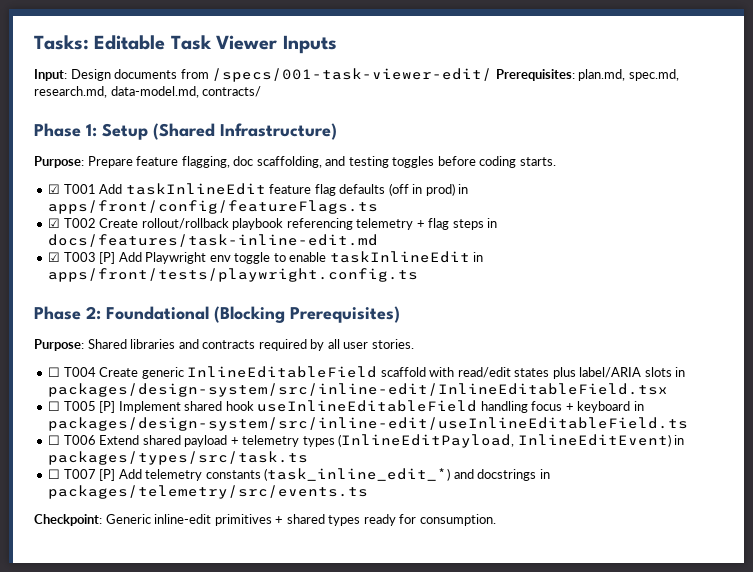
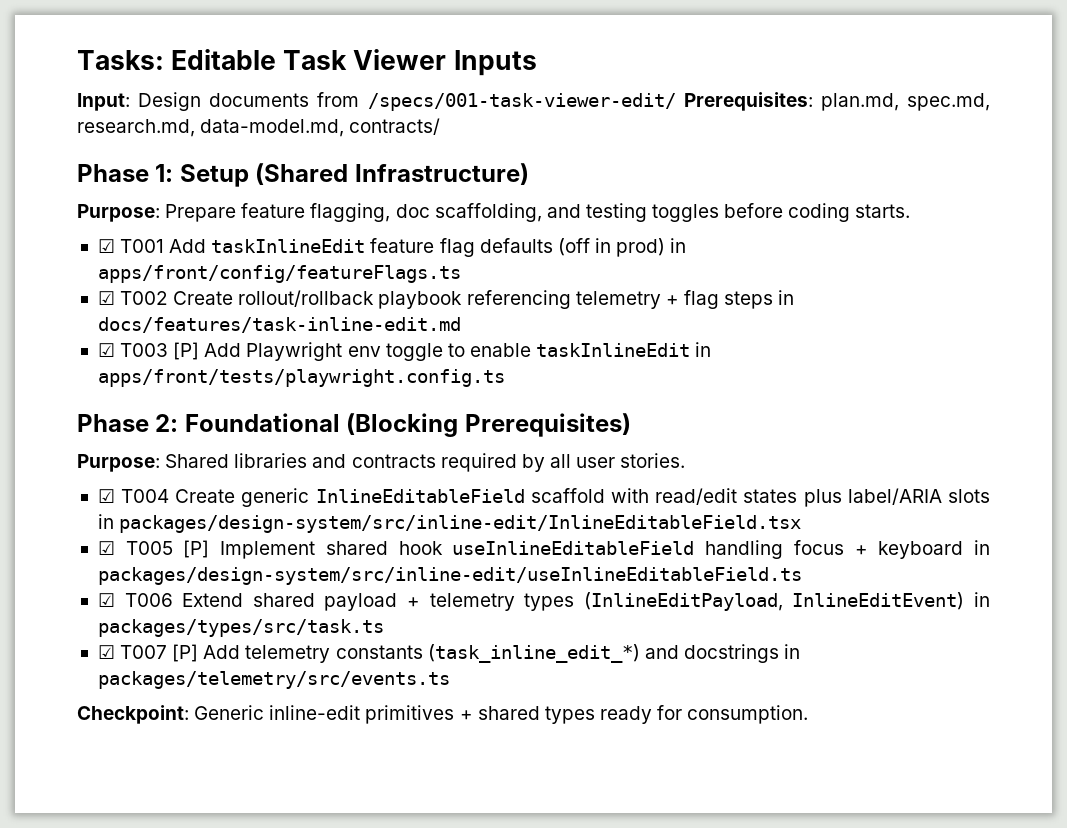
[48,367,61,377] ☐ -> [97,489,115,503] ☑
[48,401,61,411] ☐ -> [97,541,115,555] ☑
[48,435,61,445] ☐ -> [97,593,115,607] ☑
[48,469,61,479] ☐ -> [97,645,115,659] ☑

